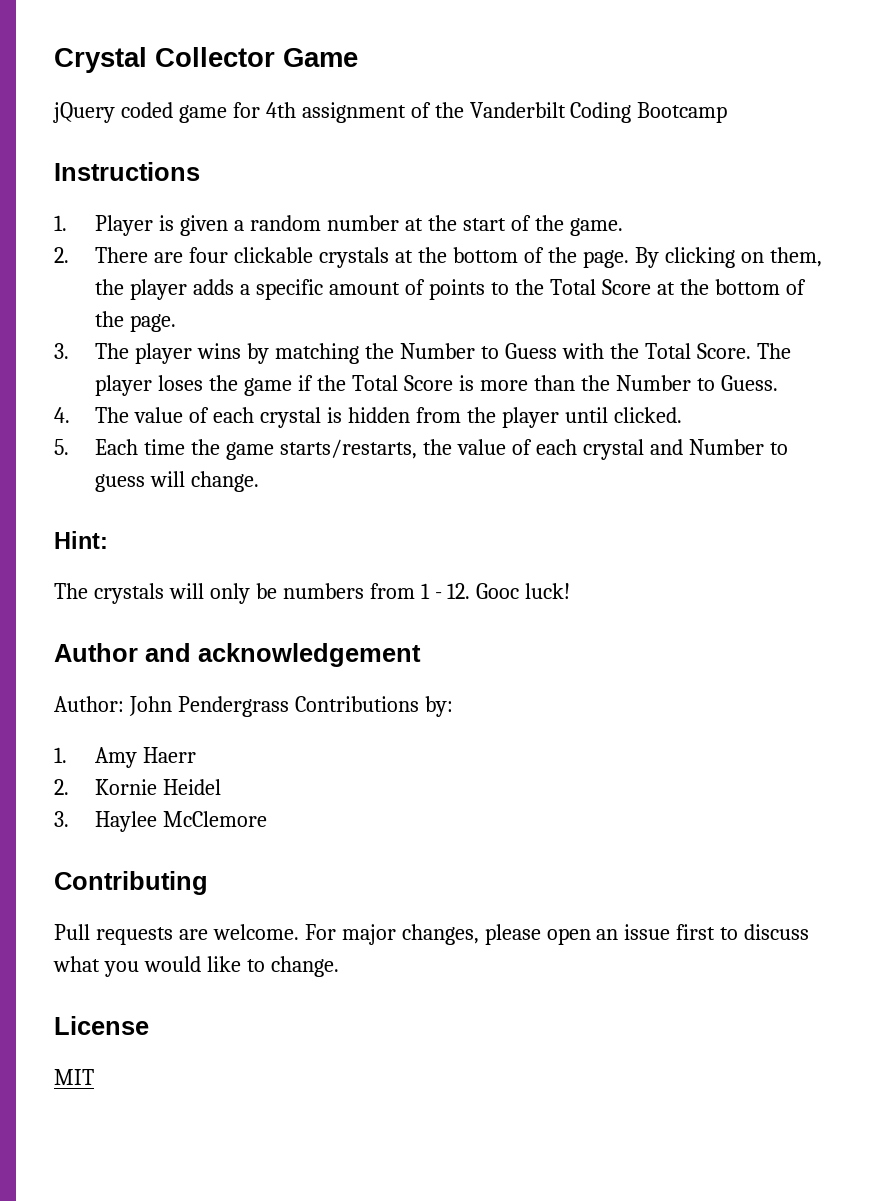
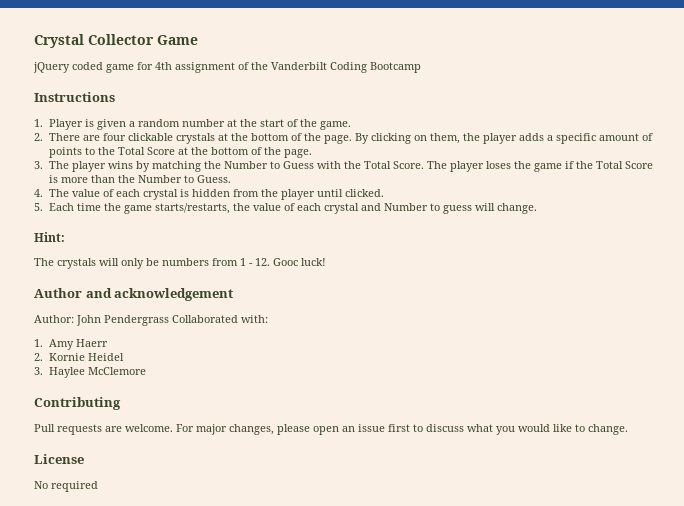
[294,696,453,717] Contributions by: -> [172,315,268,323] Collaborated with:
[54,1069,94,1085] MIT -> [34,481,98,492] No required

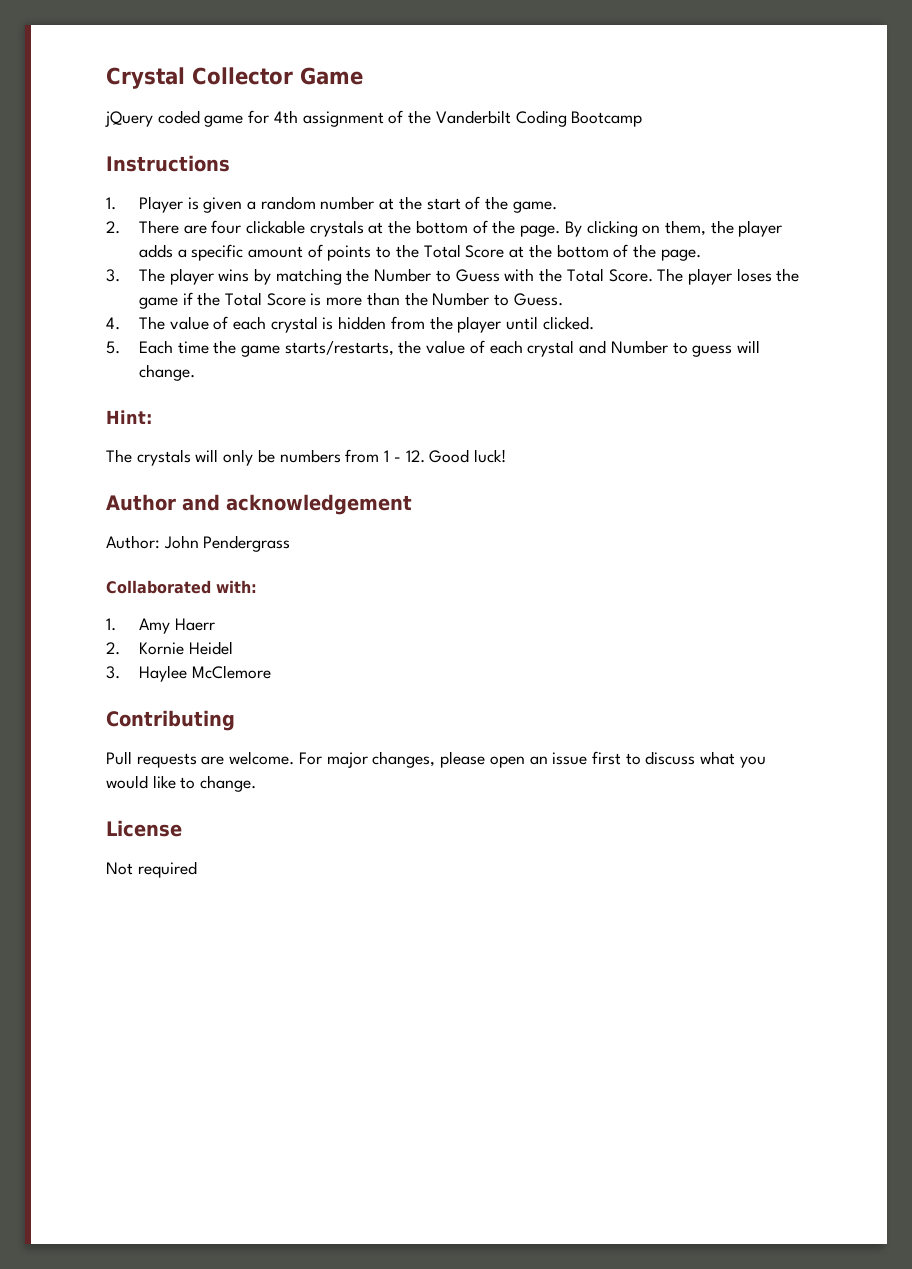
[273,258,298,266] Gooc -> [429,449,470,463] Good
(169, 320) none -> (291, 543) //
[34,481,48,489] No -> [106,862,133,875] Not

